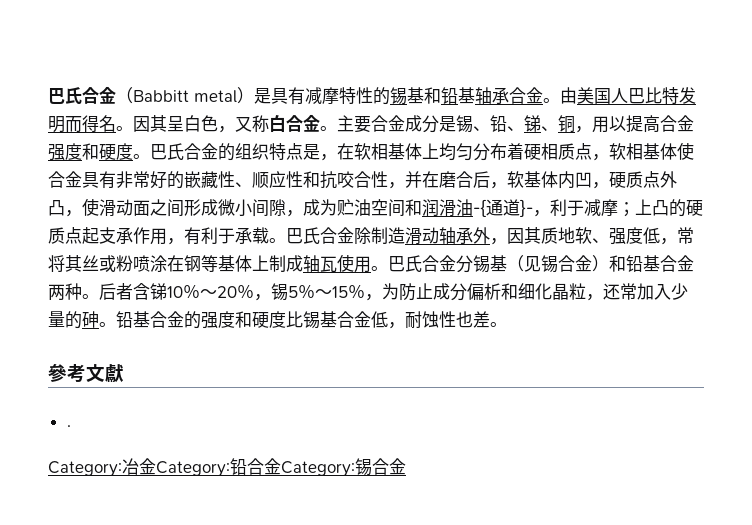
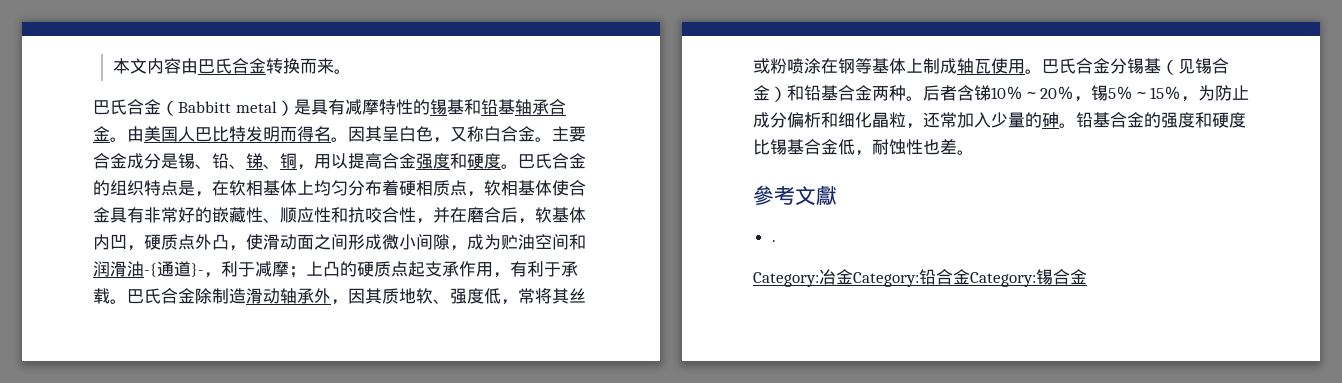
(48, 96) none -> [112,58,351,74] 本文内容由巴氏合金转换而来。 //

